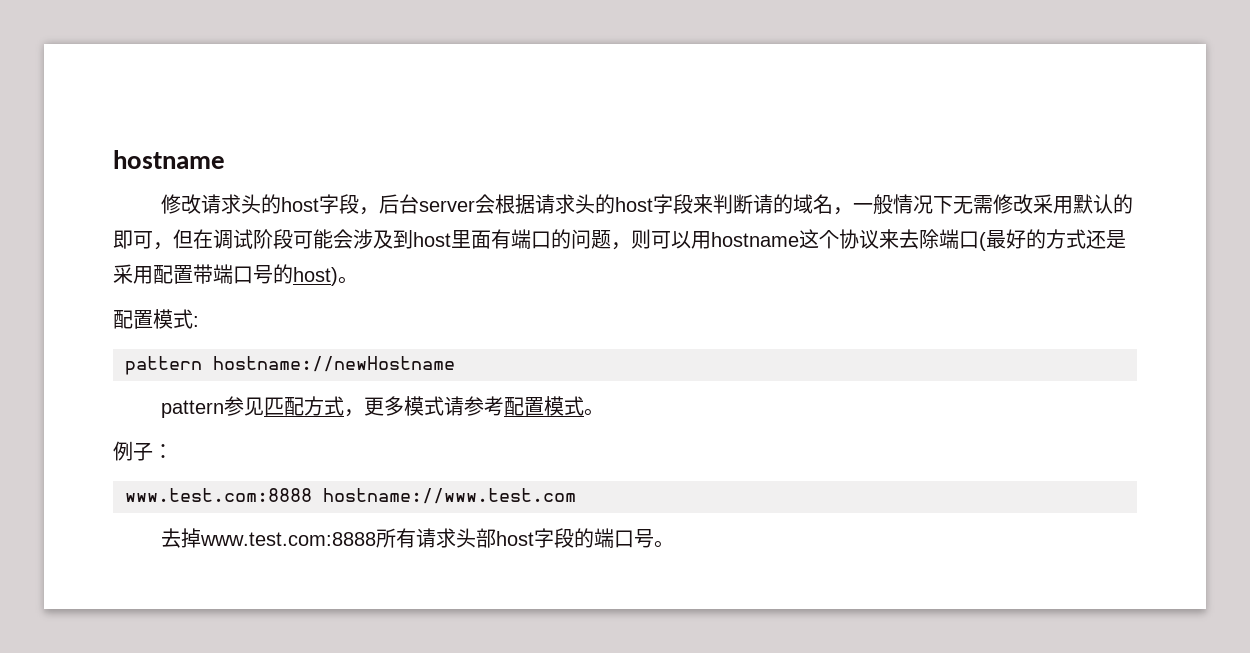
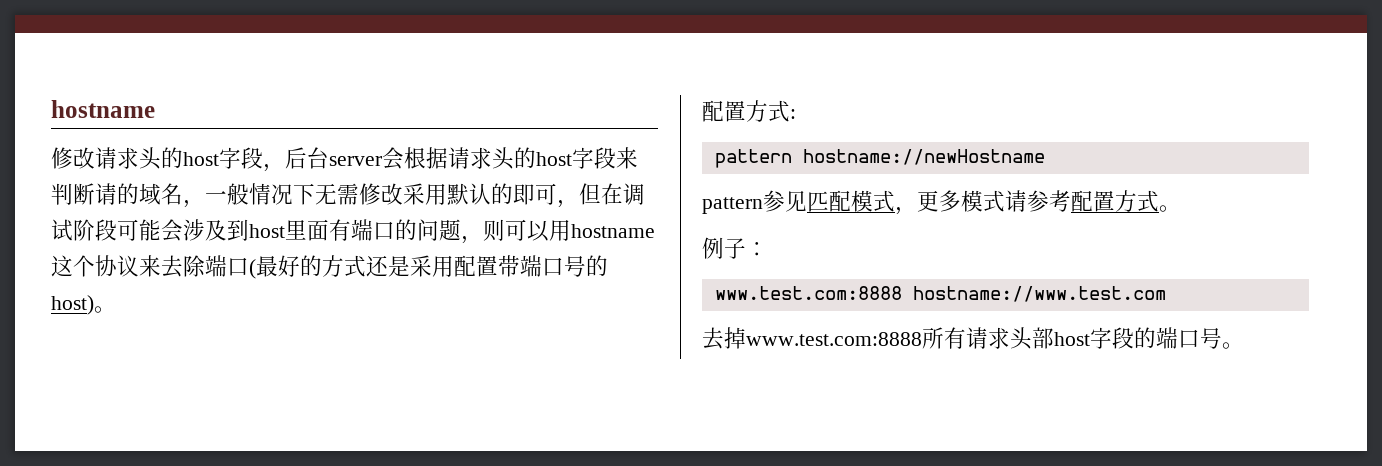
[153,309,173,329] 模 -> [746,100,768,122] 方
[304,396,325,416] 方 -> [851,190,873,212] 模
[544,396,565,416] 模 -> [1115,190,1137,212] 方

